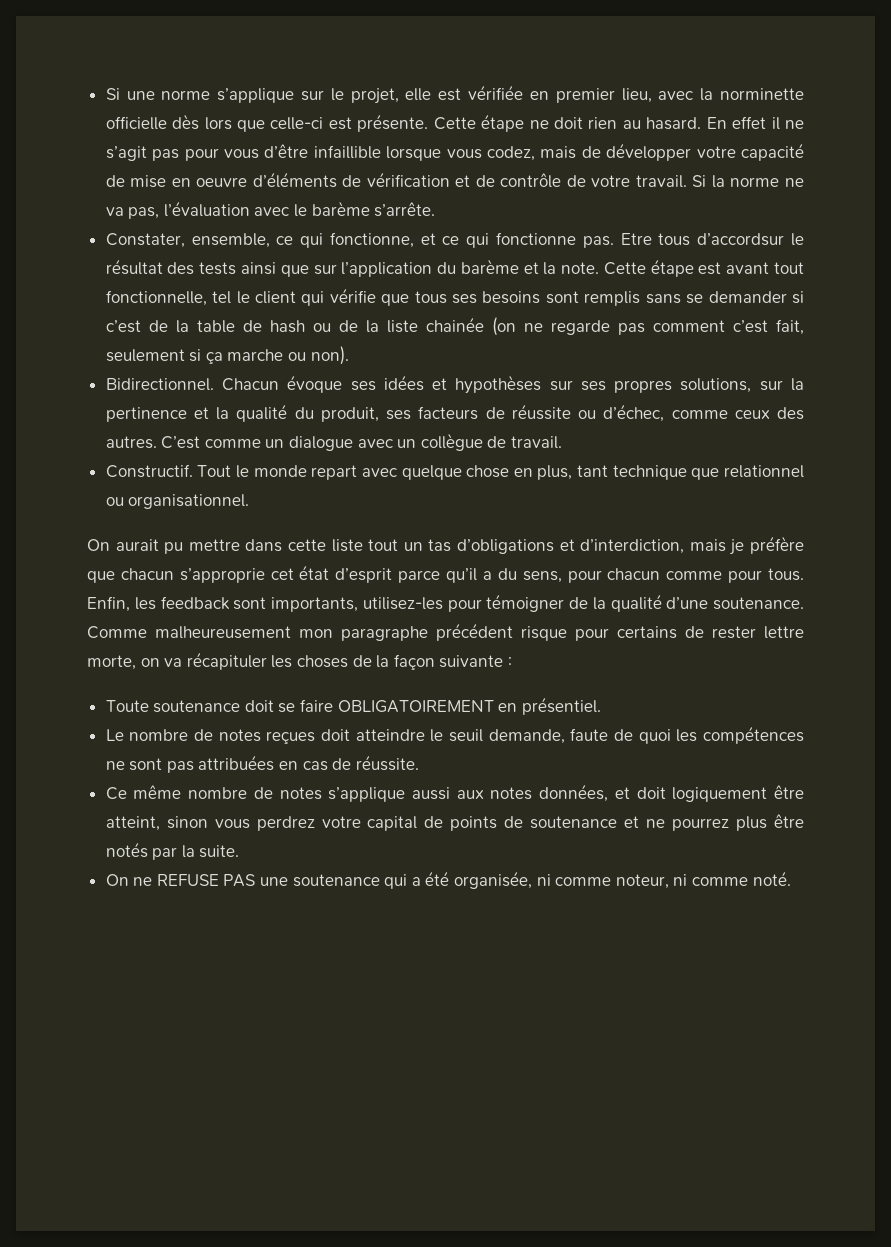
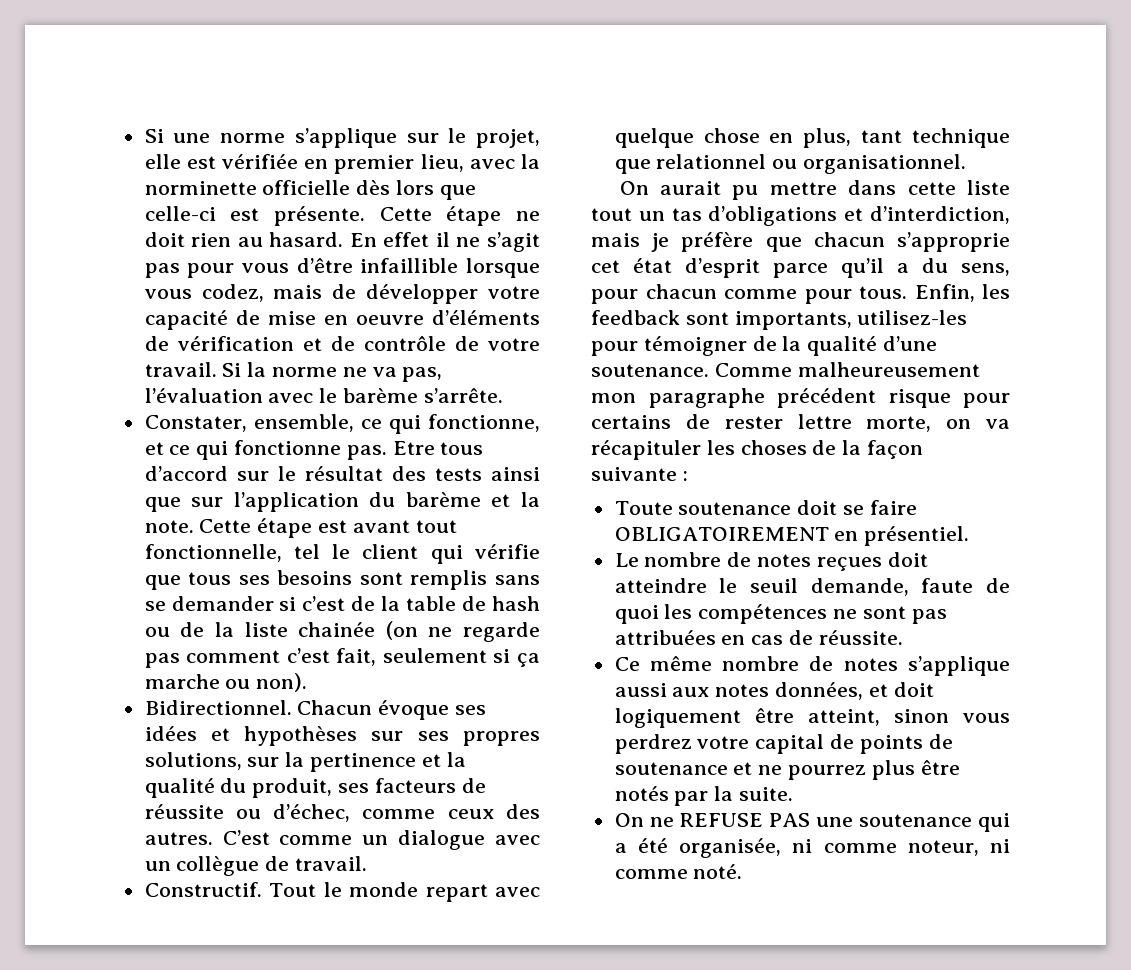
[697,233,785,246] d’accordsur -> [144,466,269,481] d’accord sur

